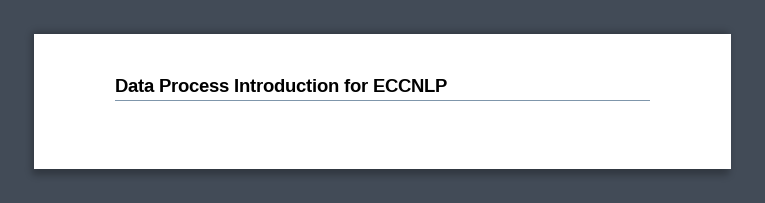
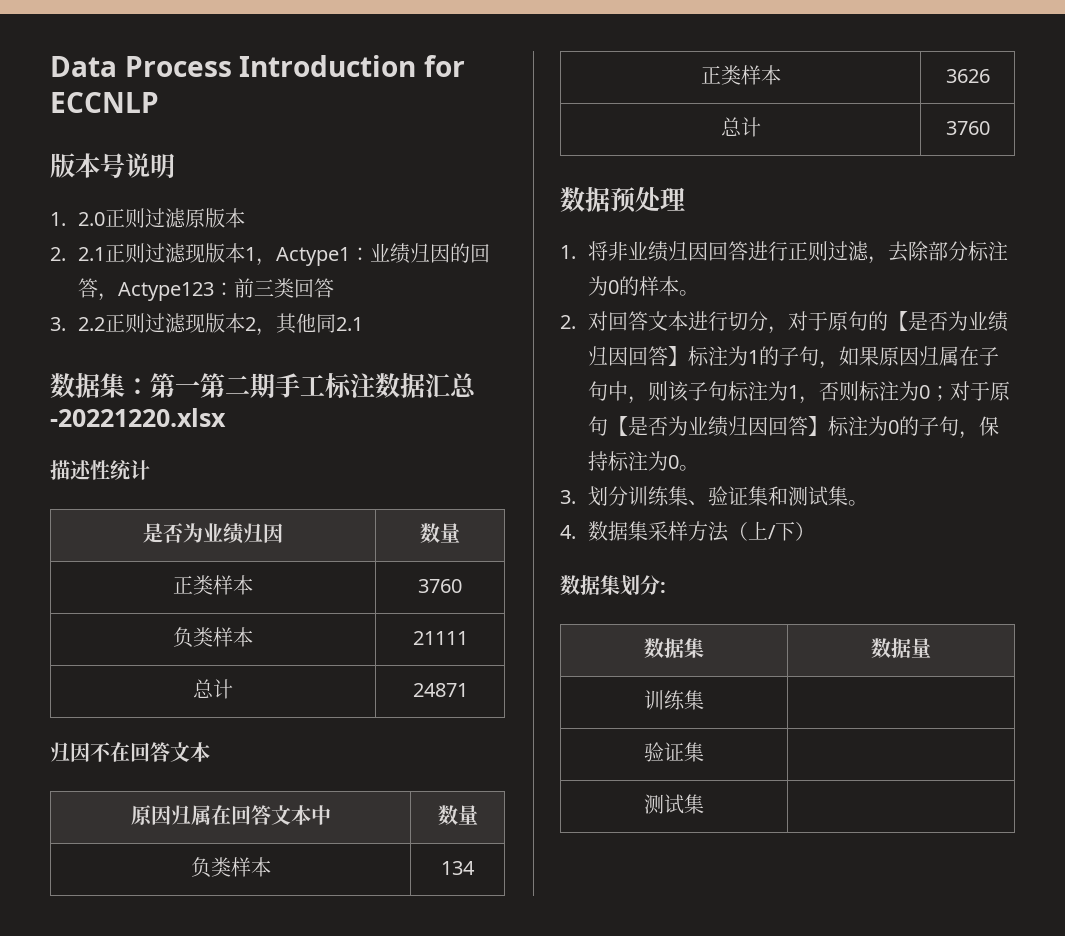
(447, 85) none -> [50,153,175,178] [50,208,246,228] [50,243,491,266] [78,278,335,301] [50,313,364,336] [50,373,477,399] [50,408,226,427] [50,460,150,480] [143,523,283,544] [420,523,460,543] [173,575,253,595] [418,579,462,593] [173,627,253,648] [412,631,468,645] [193,679,233,699] [412,683,468,697] [50,742,210,762] [130,805,331,825] [437,805,478,825] [190,857,271,878] [441,861,475,875] [700,65,781,85] [945,69,990,83] [720,117,761,137] [945,121,990,135] [560,186,685,213] [560,241,1009,264] [588,276,700,296] [560,311,1009,334] [588,346,1000,369] [588,381,1011,404] [588,416,1000,439] [588,451,700,471] [560,486,869,506] [560,521,816,542] [560,575,666,596] [644,638,704,658] [871,638,931,658] [644,690,704,710] [644,742,704,762] [644,794,704,814] // 版本号说明 // 1. 2.0正则过滤原版本 // 2. 2.1正则过滤现版本1，Actype1：业绩归因的回答，Actype123：前三类回答 // 3. 2.2正则过滤现版本2，其他同2.1 // 数据集：第一第二期手工标注数据汇总-20221220.xlsx // 描述性统计 // 是否为业绩归因 | 数量 // 正类样本 | 3760 // 负类样本 | 21111 // 总计 | 24871 // 归因不在回答文本 // 原因归属在回答文本中 | 数量 // 负类样本 | 134 // 正类样本 | 3626 // 总计 | 3760 // 数据预处理 // 1.将非业绩归因回答进行正则过滤，去除部分标注为0的样本。 // 2.对回答文本进行切分，对于原句的【是否为业绩归因回答】标注为1的子句，如果原因归属在子句中，则该子句标注为1，否则标注为0；对于原句【是否为业绩归因回答】标注为0的子句，保持标注为0。 // 3.划分训练集、验证集和测试集。 // 4.数据集采样方法（上/下） // 数据集划分: // 数据集 | 数据量 // 训练集 | // 验证集 | // 测试集 |

